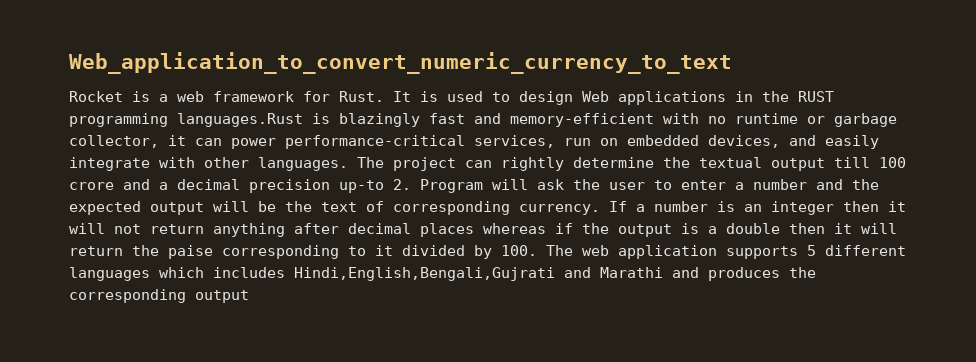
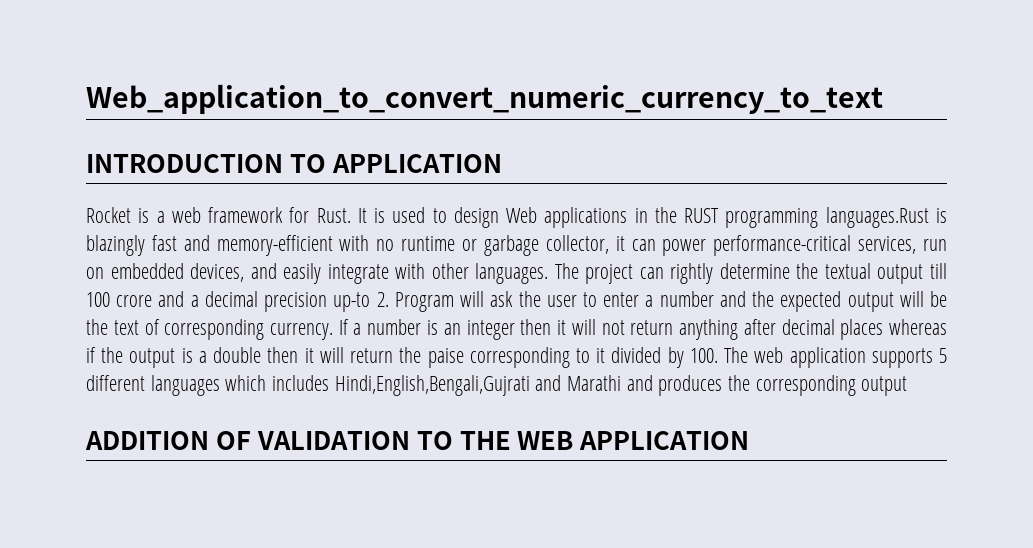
(732, 63) none -> [86,154,502,173] // INTRODUCTION TO APPLICATION
(249, 296) none -> [85,431,750,450] // ADDITION OF VALIDATION TO THE WEB APPLICATION

